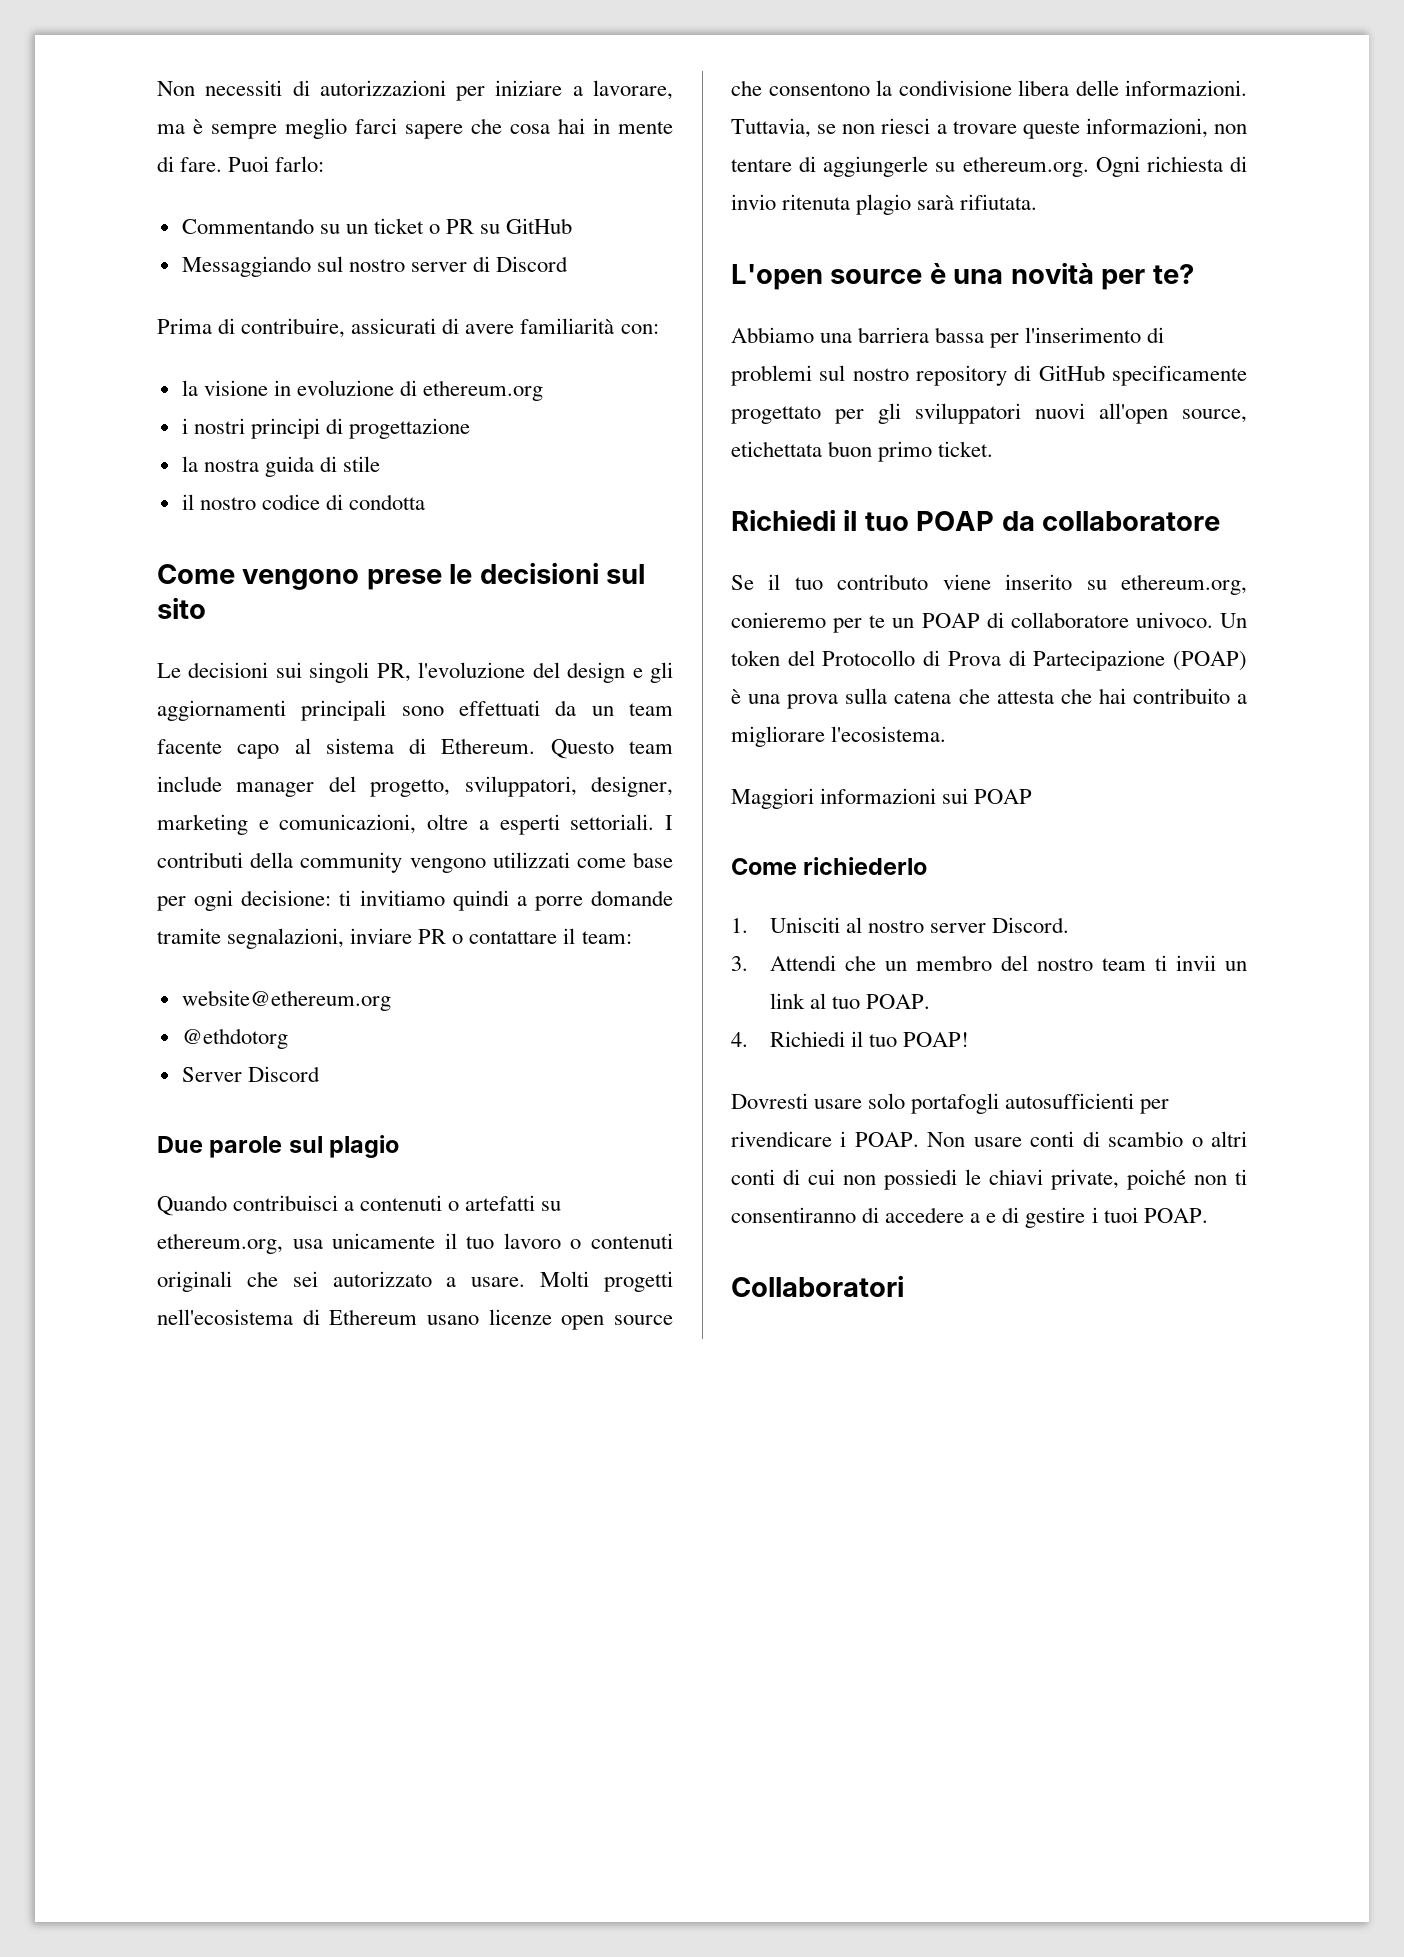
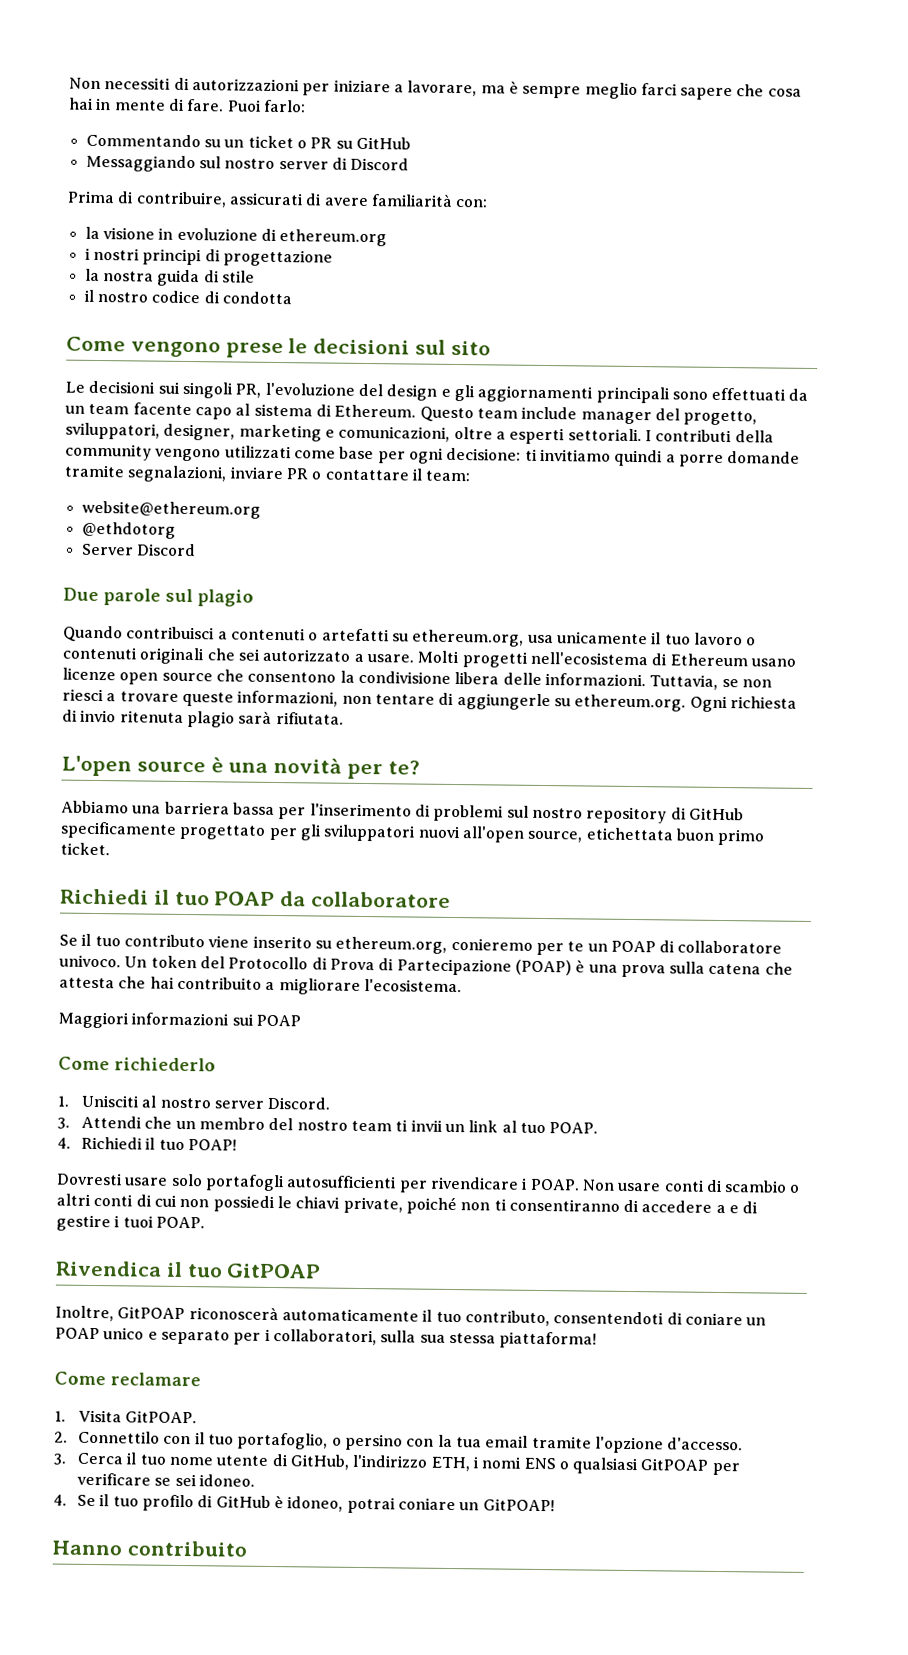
[731,1275,904,1297] Collaboratori -> [55,1260,322,1279] [55,1305,767,1327] [55,1327,598,1349] [54,1371,201,1387] [54,1409,198,1424] [54,1430,744,1454] [53,1452,740,1476] [76,1472,255,1487] [53,1494,555,1514] [52,1540,248,1557] Rivendica il tuo GitPOAP // Inoltre, GitPOAP riconoscerà automaticamente il tuo contributo, consentendoti di coniare un POAP unico e separato per i collaboratori, sulla sua stessa piattaforma! // Come reclamare // 1. Visita GitPOAP. // 2. Connettilo con il tuo portafoglio, o persino con la tua email tramite l'opzione d'accesso. // 3. Cerca il tuo nome utente di GitHub, l'indirizzo ETH, i nomi ENS o qualsiasi GitPOAP per verificare se sei idoneo. // 4. Se il tuo profilo di GitHub è idoneo, potrai coniare un GitPOAP! // Hanno contribuito

